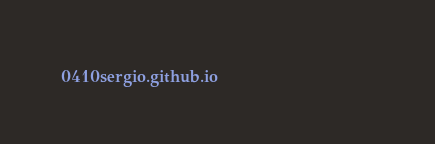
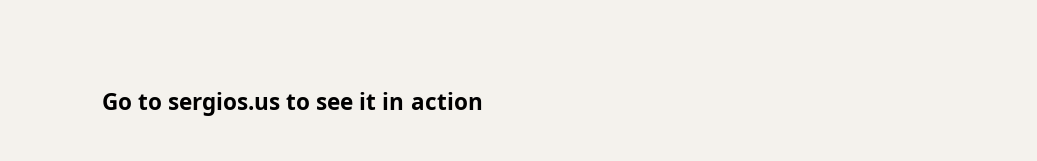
[61,70,218,87] 0410sergio.github.io -> [102,92,483,116] Go to sergios.us to see it in action

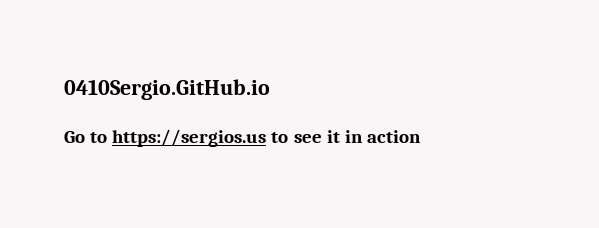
(102, 101) none -> [64,79,270,100] 0410Sergio.GitHub.io //
[168,92,281,116] sergios.us -> [112,129,267,147] https://sergios.us

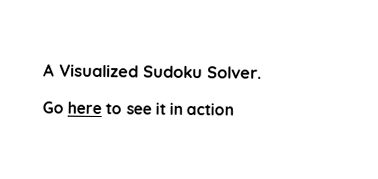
[64,79,270,100] 0410Sergio.GitHub.io -> [43,63,262,79] A Visualized Sudoku Solver.
[90,129,267,147] to https://sergios.us -> [67,101,103,115] here

